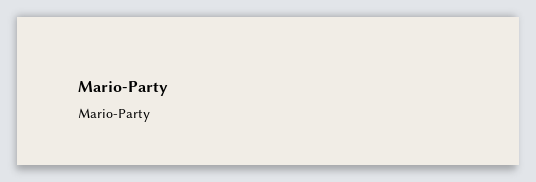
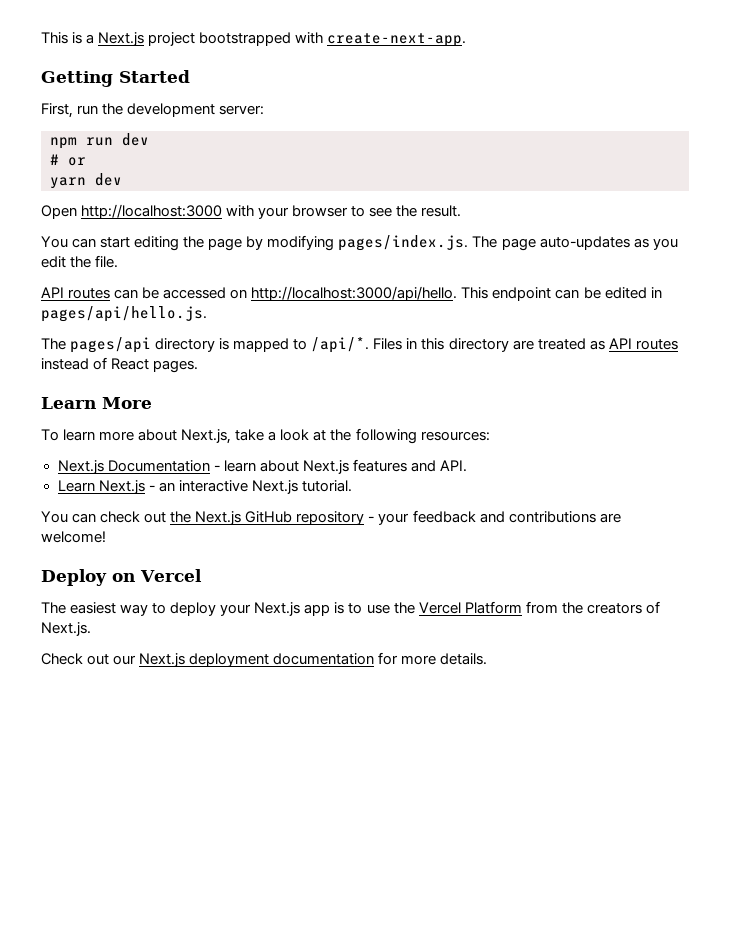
[78,81,168,96] [78,108,150,122] Mario-Party // Mario-Party -> [41,32,467,47] [41,70,190,87] [41,103,265,118] [50,133,149,149] [50,154,86,166] [50,173,122,189] [41,204,462,219] [41,235,678,251] [41,255,119,268] [41,286,662,301] [41,306,207,322] [41,337,678,353] [41,357,199,373] [41,397,152,409] [41,428,490,444] [57,459,467,474] [57,480,352,494] [41,510,621,525] [41,531,106,543] [41,569,202,586] [41,601,660,616] [41,622,91,636] [41,652,488,667] This is a Next.js project bootstrapped with create-next-app. // Getting Started // First, run the development server: // npm run dev // # or // yarn dev // Open http://localhost:3000 with your browser to see the result. // You can start editing the page by modifying pages/index.js. The page auto-updates as you edit the file. // API routes can be accessed on http://localhost:3000/api/hello. This endpoint can be edited in pages/api/hello.js. // The pages/api directory is mapped to /api/*. Files in this directory are treated as API routes instead of React pages. // Learn More // To learn more about Next.js, take a look at the following resources: // Next.js Documentation - learn about Next.js features and API. // Learn Next.js - an interactive Next.js tutorial. // You can check out the Next.js GitHub repository - your feedback and contributions are welcome! // Deploy on Vercel // The easiest way to deploy your Next.js app is to use the Vercel Platform from the creators of Next.js. // Check out our Next.js deployment documentation for more details.

